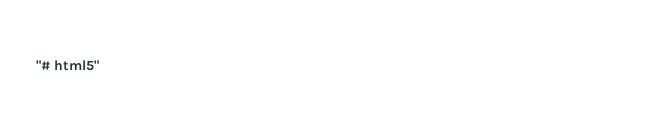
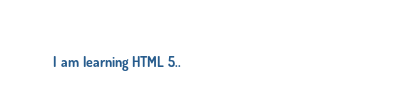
[36,60,99,71] "# html5" -> [53,56,182,71] I am learning HTML 5..

